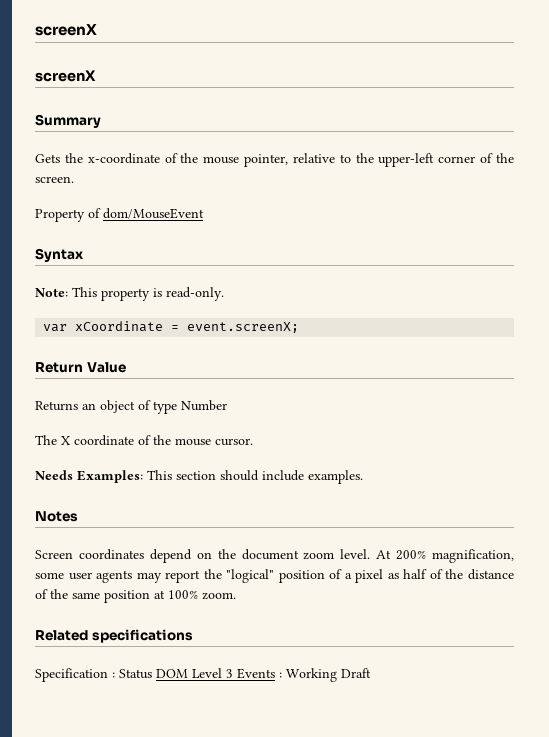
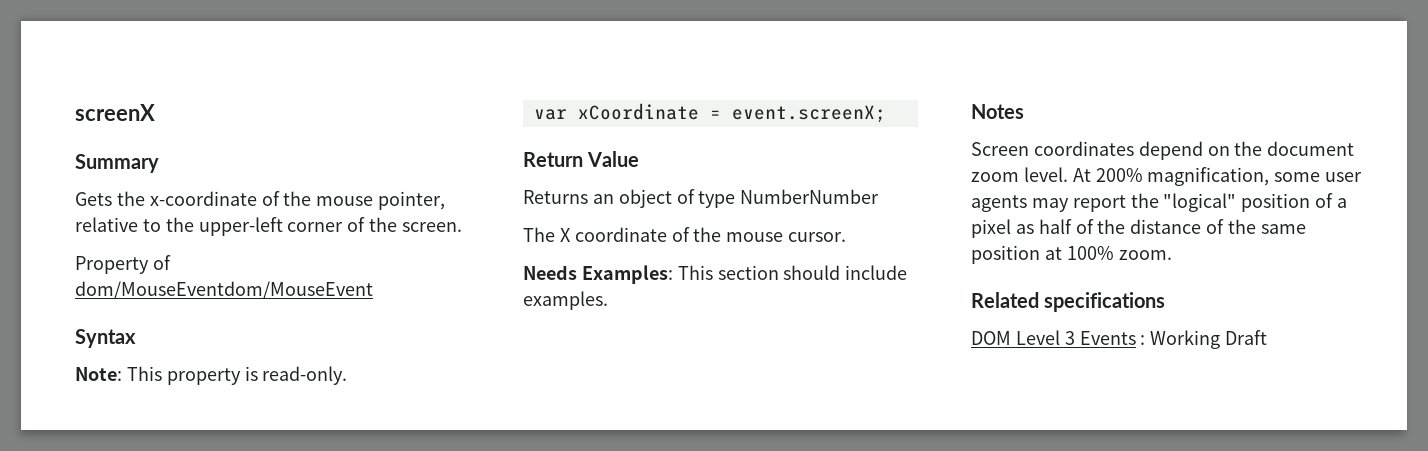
[35,24,97,36] [35,70,96,82] screenX // screenX -> [75,104,155,121] screenX
[103,208,204,219] dom/MouseEvent -> [75,281,373,299] dom/MouseEventdom/MouseEvent
[181,400,227,411] Number -> [740,189,880,204] NumberNumber
[35,668,152,682] Specification : Status -> (1166, 302) none

